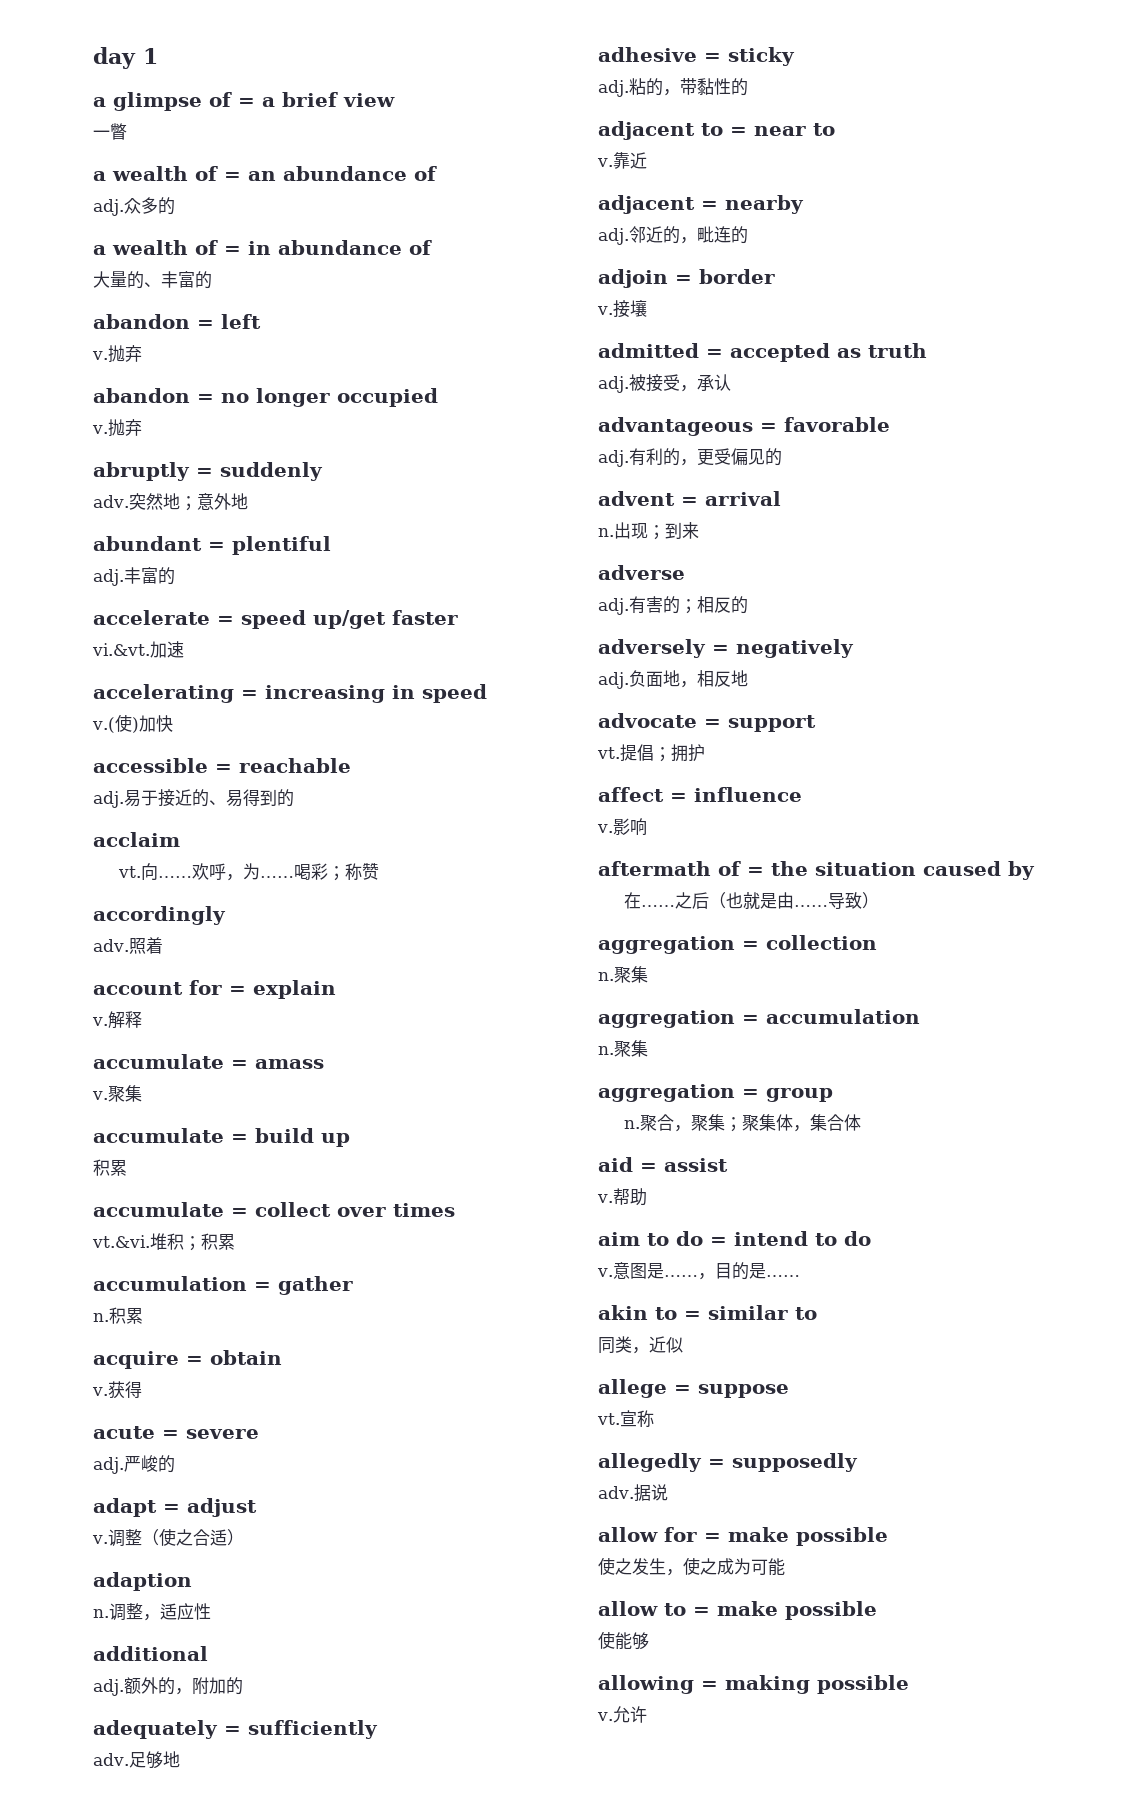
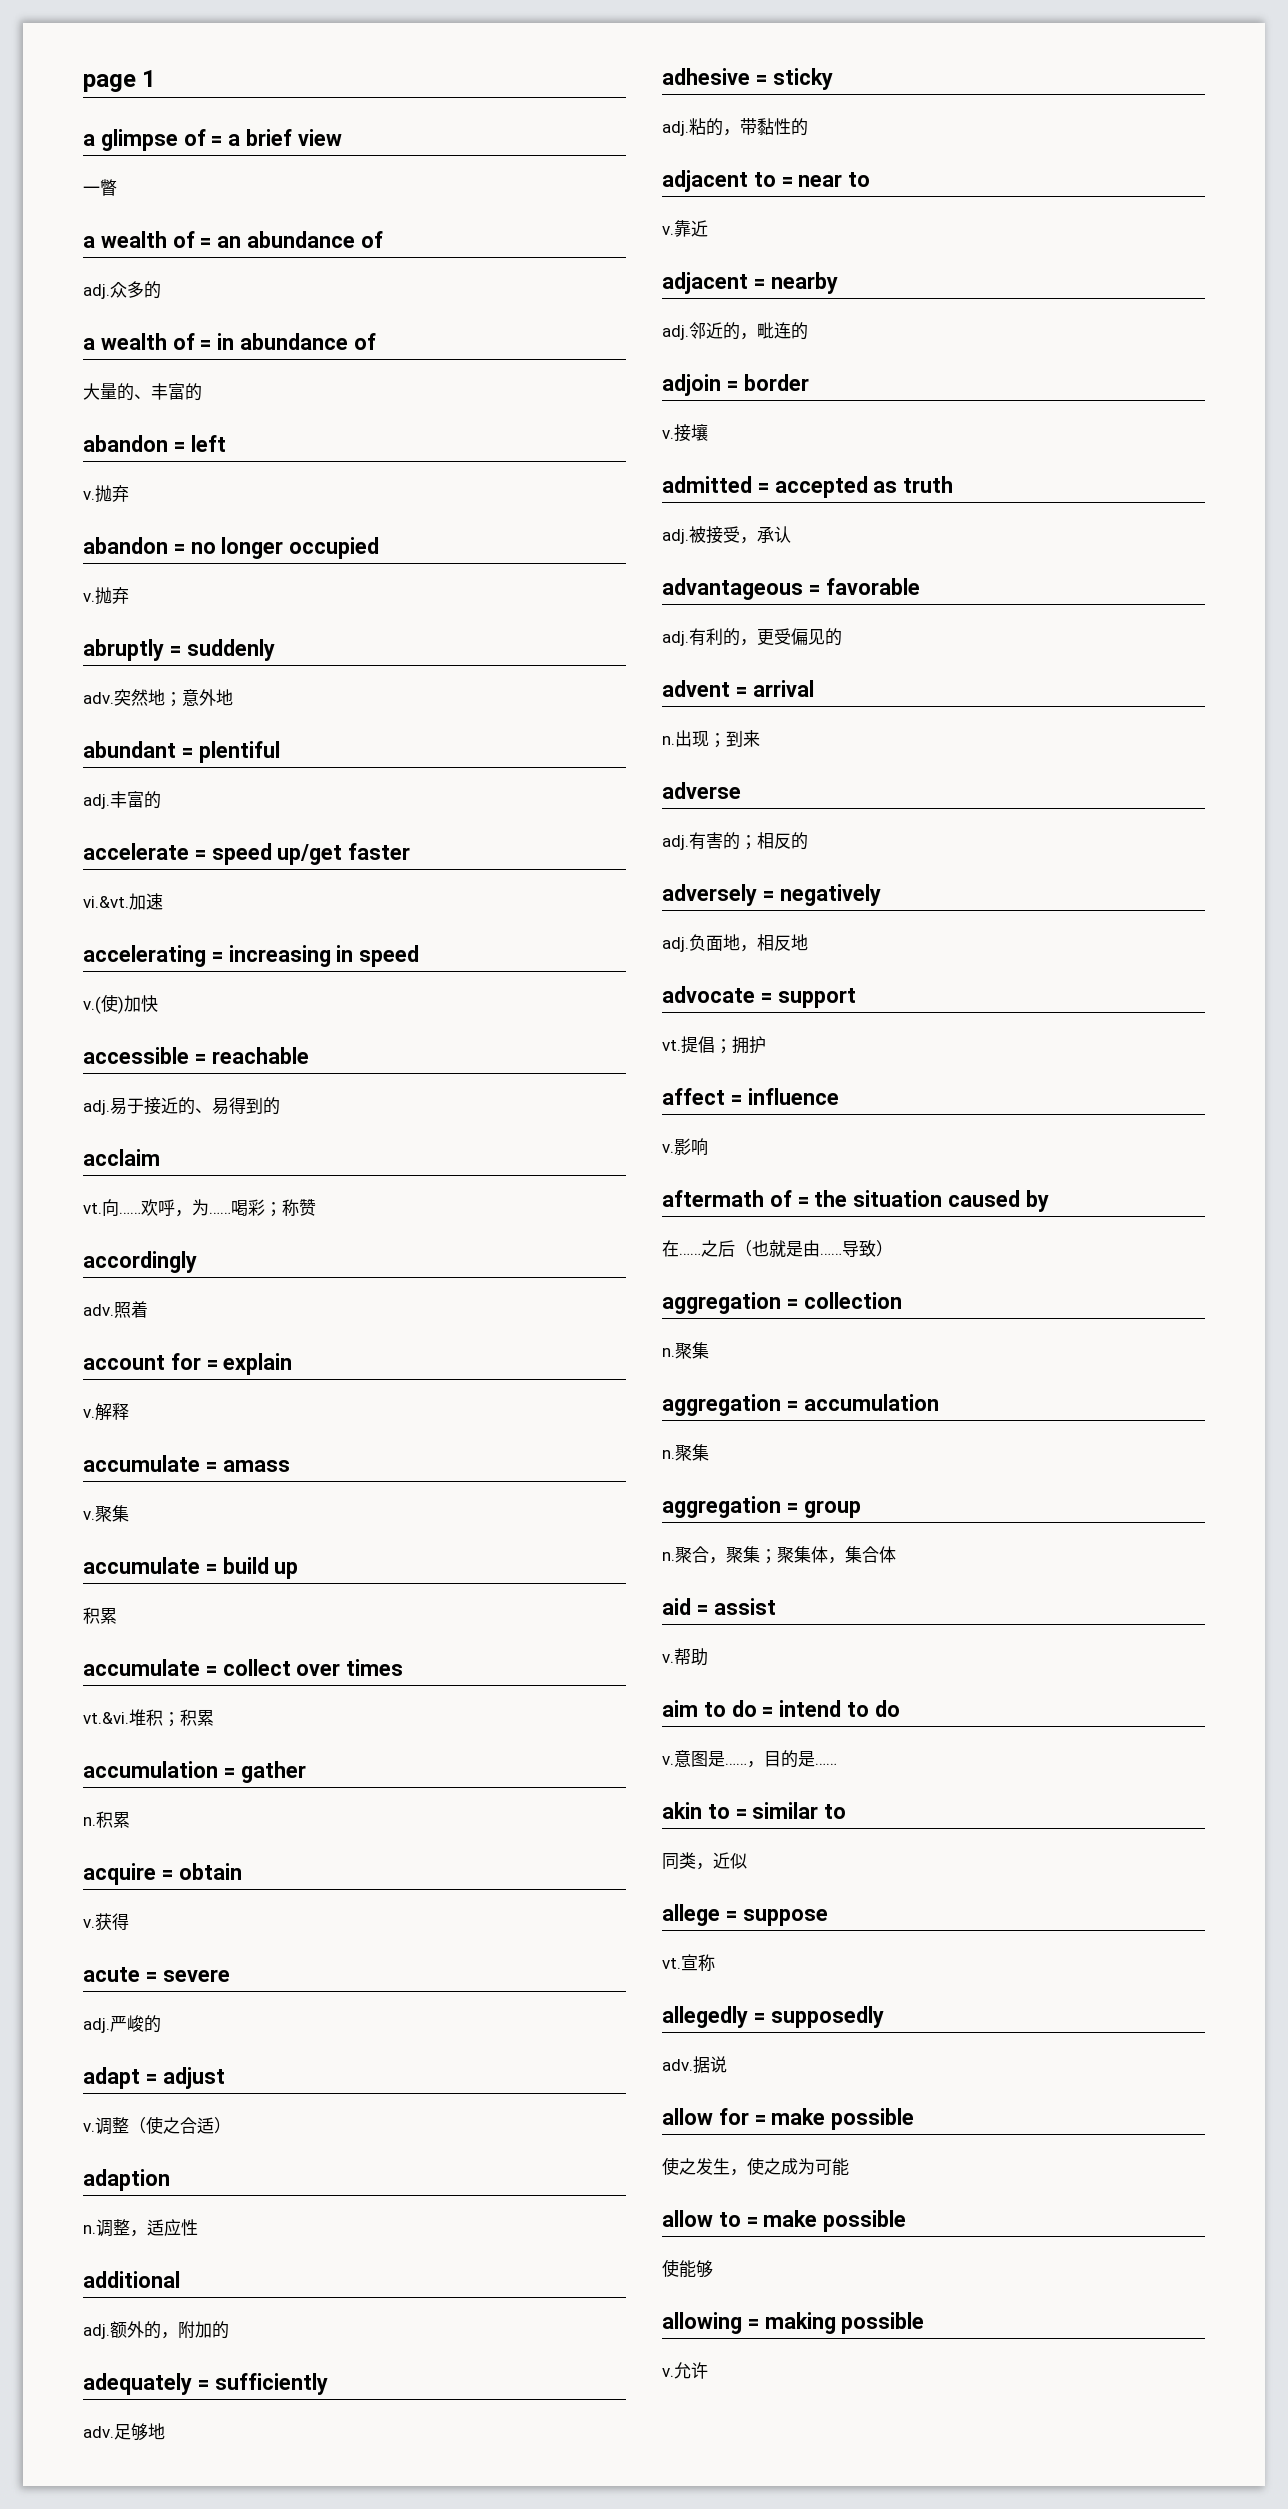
[93,47,136,69] day -> [83,74,136,92] page

